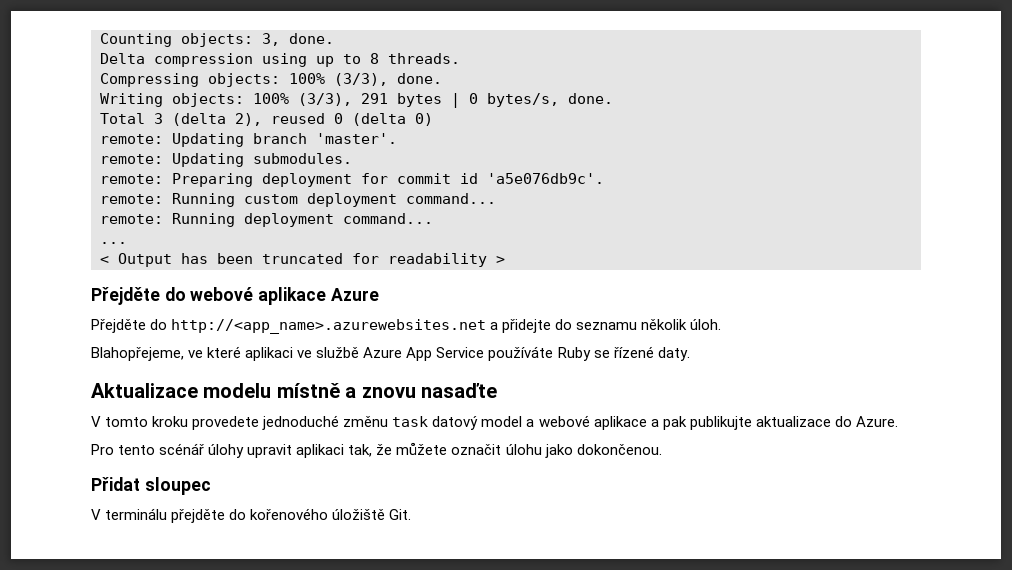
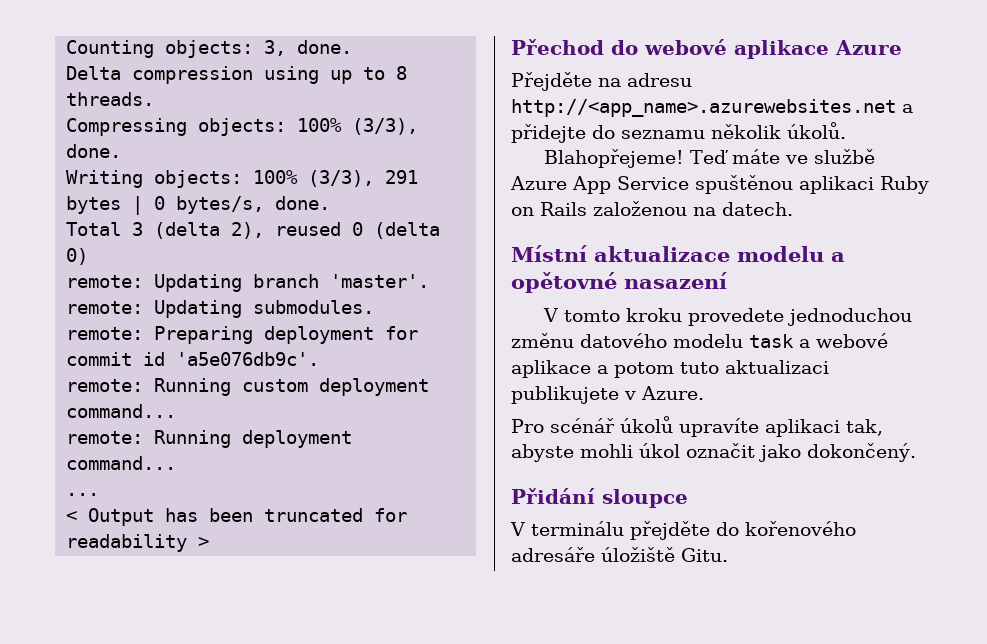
[91,287,160,305] Přejděte -> [511,39,604,55] Přechod
[150,319,168,330] do -> [598,73,692,87] na adresu
[690,319,722,330] [91,346,294,361] úloh. // Blahopřejeme, ve které aplikaci -> [787,122,846,139] [544,149,781,168] úkolů. // Blahopřejeme! Teď máte
[488,346,690,361] [91,383,497,398] [91,415,898,430] [91,442,662,458] [91,477,211,495] používáte Ruby se řízené daty. // Aktualizace modelu místně a znovu nasaďte // V tomto kroku provedete jednoduché změnu task datový model a webové aplikace a pak publikujte aktualizace do Azure. // Pro tento scénář úlohy upravit aplikaci tak, že můžete označit úlohu jako dokončenou. // Přidat sloupec -> [695,175,929,194] [511,201,793,216] [511,245,845,262] [511,272,727,293] [543,308,913,326] [511,333,888,348] [511,360,829,378] [511,386,704,404] [511,416,883,437] [511,443,916,462] [511,488,688,508] spuštěnou aplikaci Ruby on Rails založenou na datech. // Místní aktualizace modelu a opětovné nasazení // V tomto kroku provedete jednoduchou změnu datového modelu task a webové aplikace a potom tuto aktualizaci publikujete v Azure. // Pro scénář úkolů upravíte aplikaci tak, abyste mohli úkol označit jako dokončený. // Přidání sloupce
[332,509,412,520] úložiště Git. -> [511,547,728,562] adresáře úložiště Gitu.

